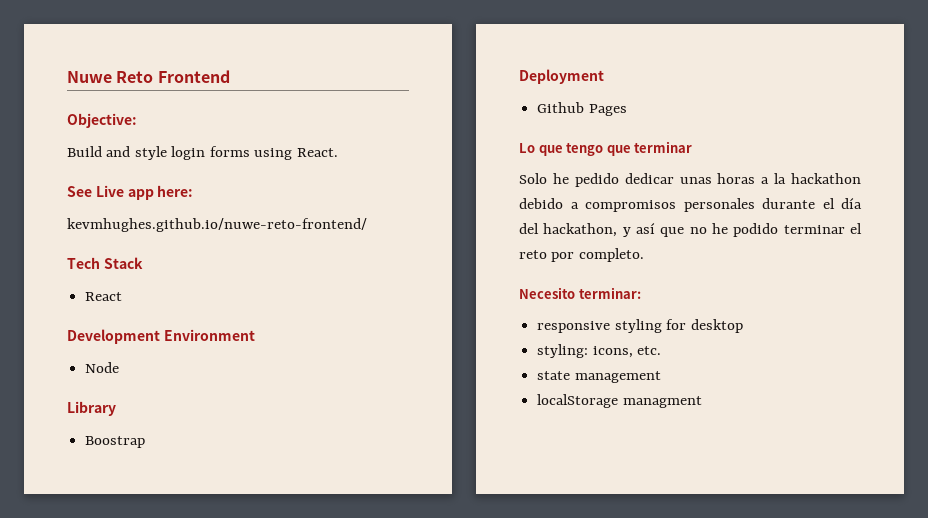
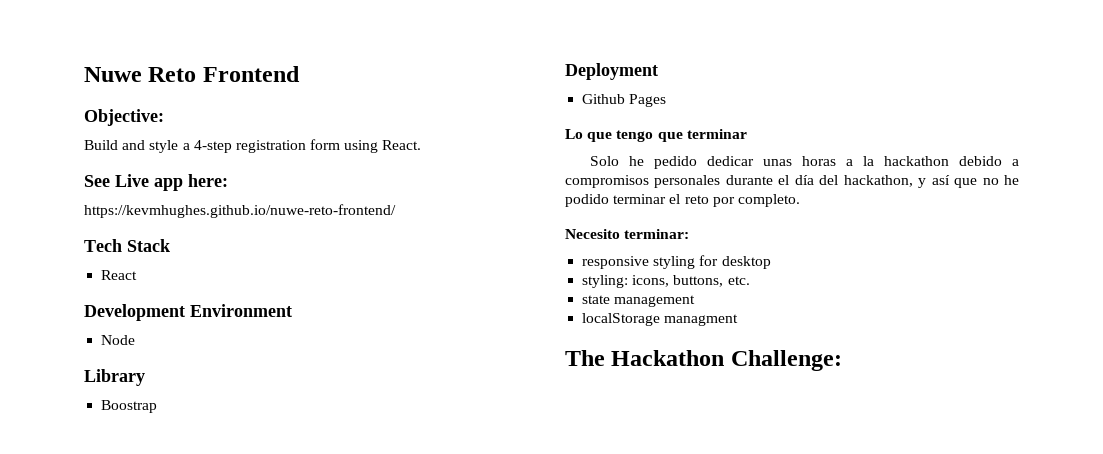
[171,146,250,160] login forms -> [182,139,341,153] a 4-step registration form
[67,218,367,232] kevmhughes.github.io/nuwe-reto-frontend/ -> [84,204,396,218] https://kevmhughes.github.io/nuwe-reto-frontend/
(633, 352) none -> [673,275,724,287] buttons,
(702, 402) none -> [565,350,842,371] // The Hackathon Challenge:

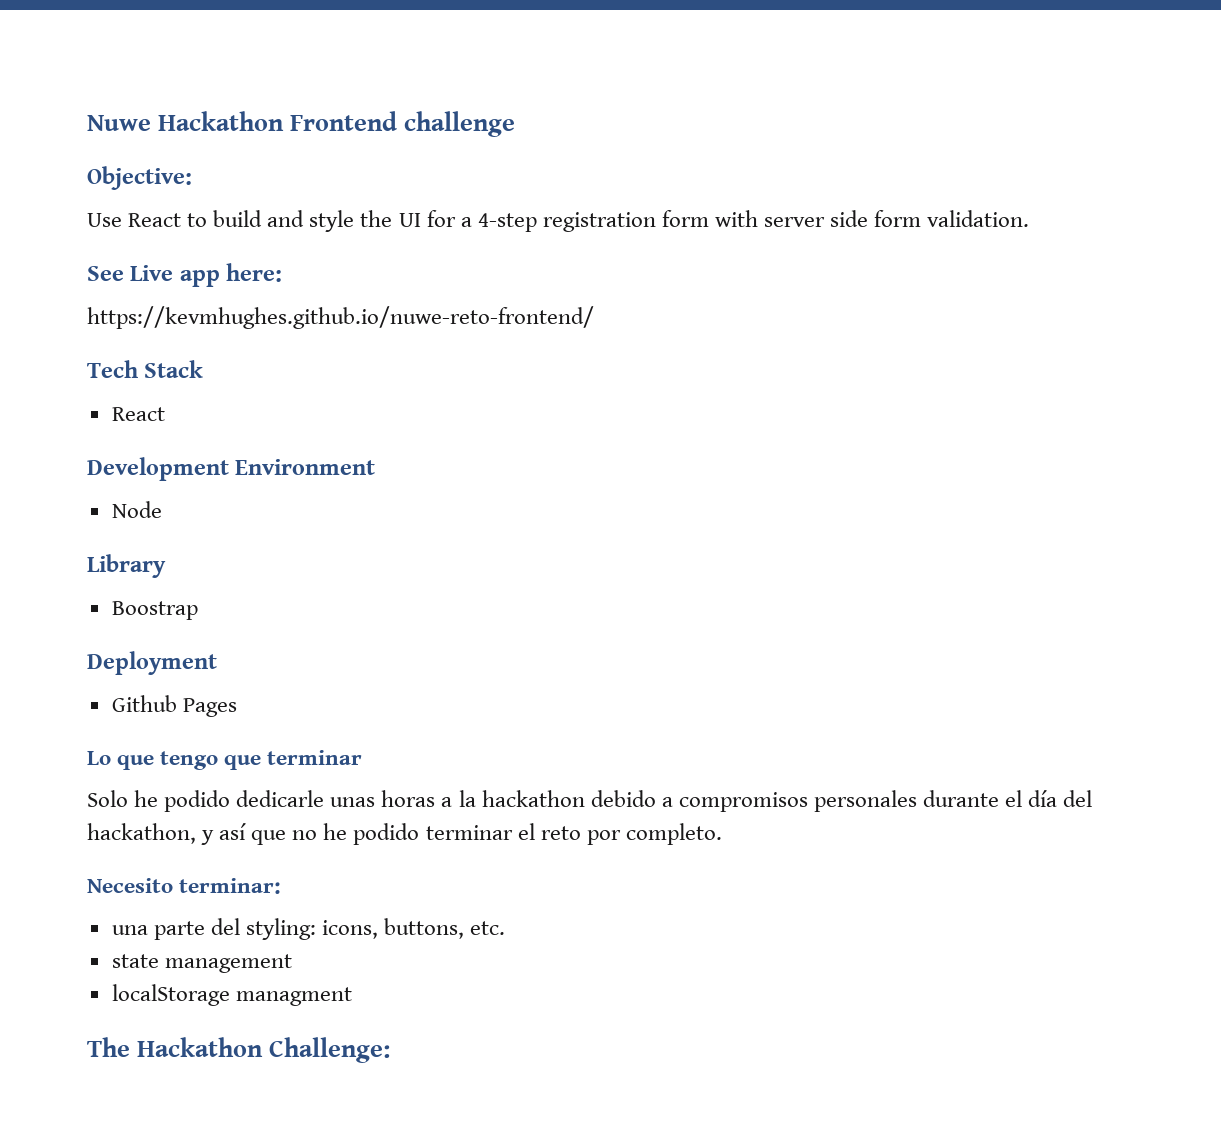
[148,67,197,82] Reto -> [158,111,285,131] Hackathon
(300, 74) none -> [404,111,516,137] challenge
[84,139,422,153] Build and style a 4-step registration form using React. -> [87,210,1030,232] Use React to build and style the UI for a 4-step registration form with server side form validation.
[654,156,755,169] pedido dedicar -> [164,790,325,812] podido dedicarle
[582,255,771,269] responsive styling for desktop // -> [111,918,240,940] una parte del

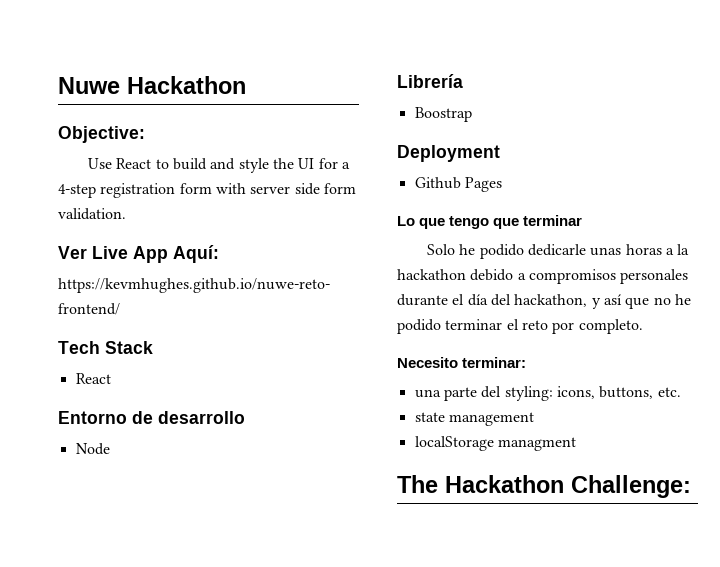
[290,111,516,137] Frontend challenge -> (246, 85) none
[87,263,283,287] See Live app here: -> [58,245,219,263] Ver Live App Aquí:
[87,457,376,481] Development Environment -> [58,411,245,424] Entorno de desarrollo
[87,554,166,578] Library -> [397,74,463,88] Librería

